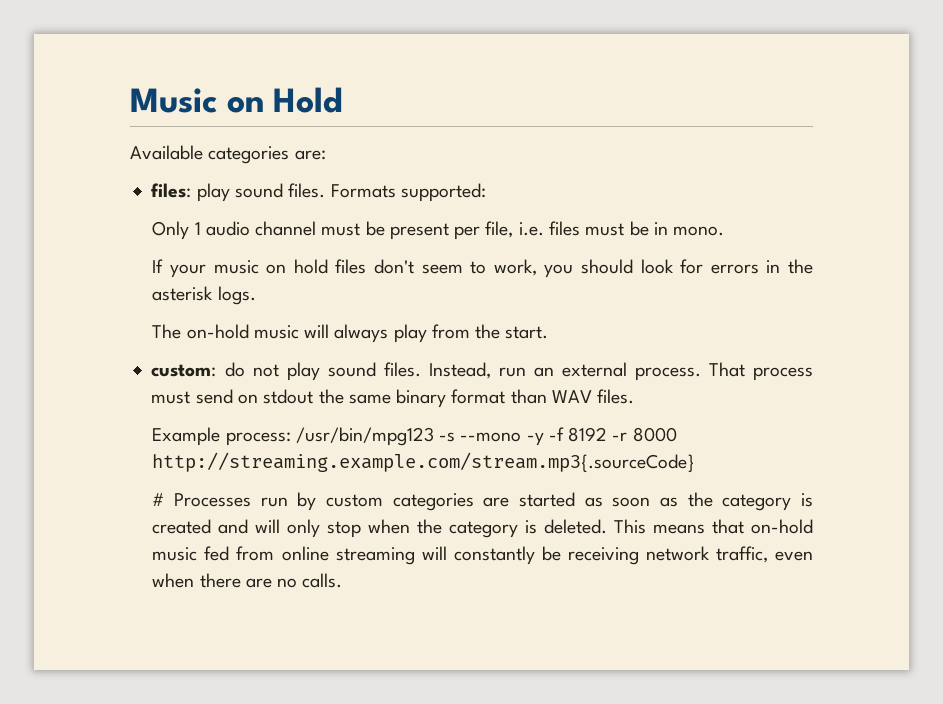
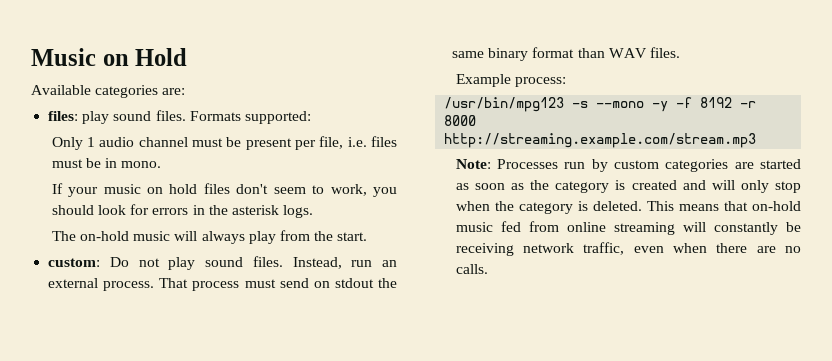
[224,362,245,377] do -> [109,257,129,267] Do
(291, 439) none -> (566, 82) //
[152,452,696,473] [152,493,165,506] http://streaming.example.com/stream.mp3{.sourceCode} // # -> [444,133,757,148] [455,159,491,169] http://streaming.example.com/stream.mp3 // Note:

